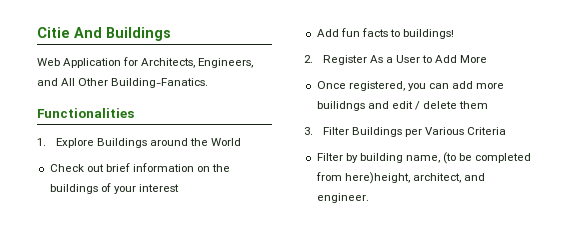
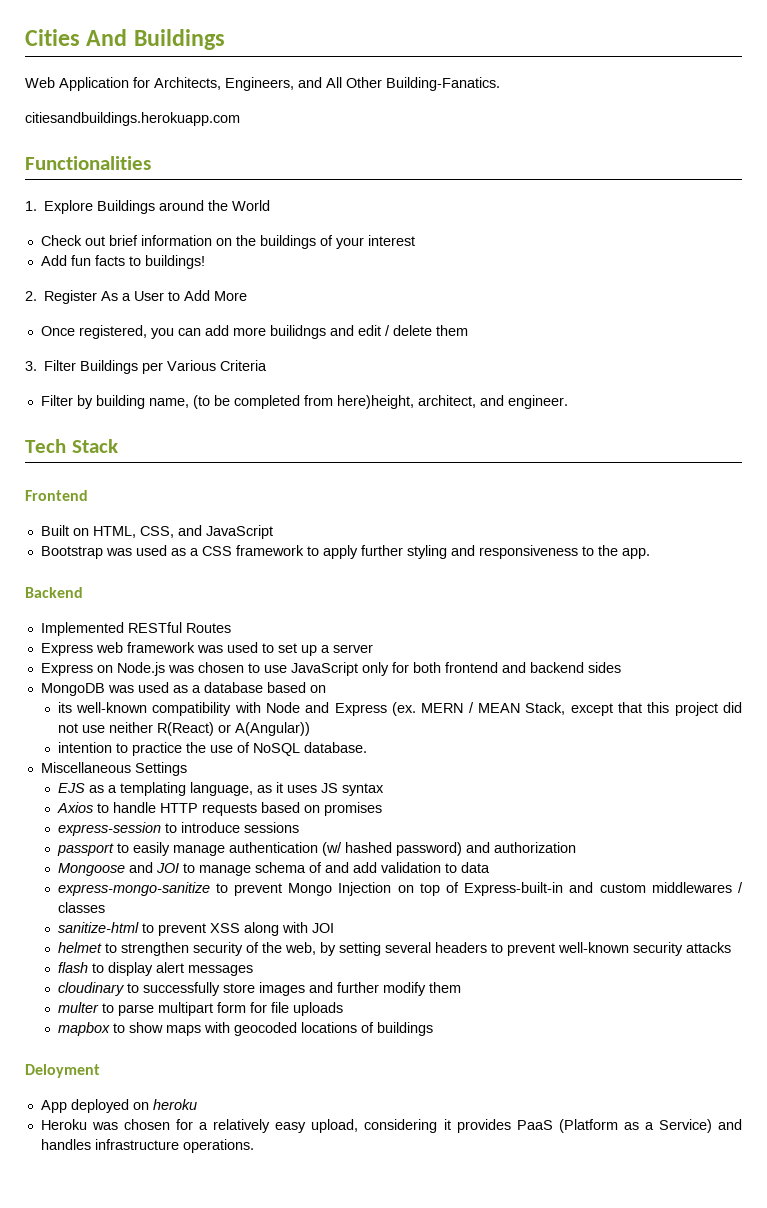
[37,27,70,38] Citie -> [25,29,80,46] Cities
(209, 83) none -> [25,112,240,126] // citiesandbuildings.herokuapp.com
(369, 198) none -> [25,439,118,453] [25,490,88,501] [40,525,273,539] [40,545,650,559] [25,587,83,598] [40,622,231,636] [40,642,373,656] [40,662,621,676] [40,682,326,696] [57,702,742,716] [57,722,310,736] [57,742,367,756] [40,762,187,776] [57,782,384,796] [56,802,382,816] [57,822,299,836] [56,842,576,856] [57,862,490,876] [57,882,743,896] [57,902,105,913] [57,922,334,936] [57,942,731,956] [57,962,253,976] [57,982,461,996] [57,1002,343,1016] [57,1022,433,1036] [25,1064,100,1078] [40,1099,197,1113] [40,1119,742,1133] [40,1139,254,1153] // Tech Stack // Frontend // Built on HTML, CSS, and JavaScript // Bootstrap was used as a CSS framework to apply further styling and responsiveness to the app. // Backend // Implemented RESTful Routes // Express web framework was used to set up a server // Express on Node.js was chosen to use JavaScript only for both frontend and backend sides // MongoDB was used as a database based on // its well-known compatibility with Node and Express (ex. MERN / MEAN Stack, except that this project did not use neither R(React) or A(Angular)) // intention to practice the use of NoSQL database. // Miscellaneous Settings // EJS as a templating language, as it uses JS syntax // Axios to handle HTTP requests based on promises // express-session to introduce sessions // passport to easily manage authentication (w/ hashed password) and authorization // Mongoose and JOI to manage schema of and add validation to data // express-mongo-sanitize to prevent Mongo Injection on top of Express-built-in and custom middlewares / classes // sanitize-html to prevent XSS along with JOI // helmet to strengthen security of the web, by setting several headers to prevent well-known security attacks // flash to display alert messages // cloudinary to successfully store images and further modify them // multer to parse multipart form for file uploads // mapbox to show maps with geocoded locations of buildings // Deloyment // App deployed on heroku // Heroku was chosen for a relatively easy upload, considering it provides PaaS (Platform as a Service) and handles infrastructure operations.

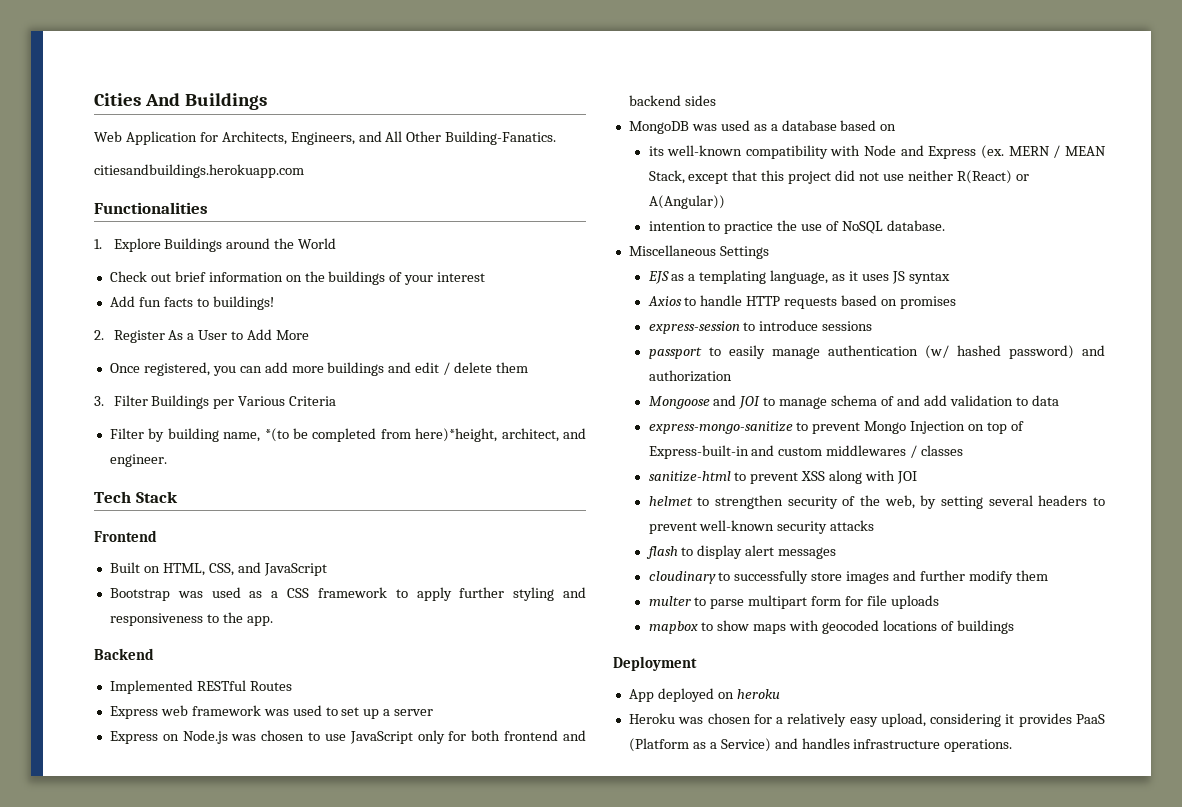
[269,325,326,339] builidngs -> [327,362,385,376] buildings
[192,395,210,409] (to -> [264,428,289,442] *(to
[336,395,414,409] here)height, -> [415,428,498,442] here)*height,
[25,1064,100,1078] Deloyment -> [613,656,697,671] Deployment

